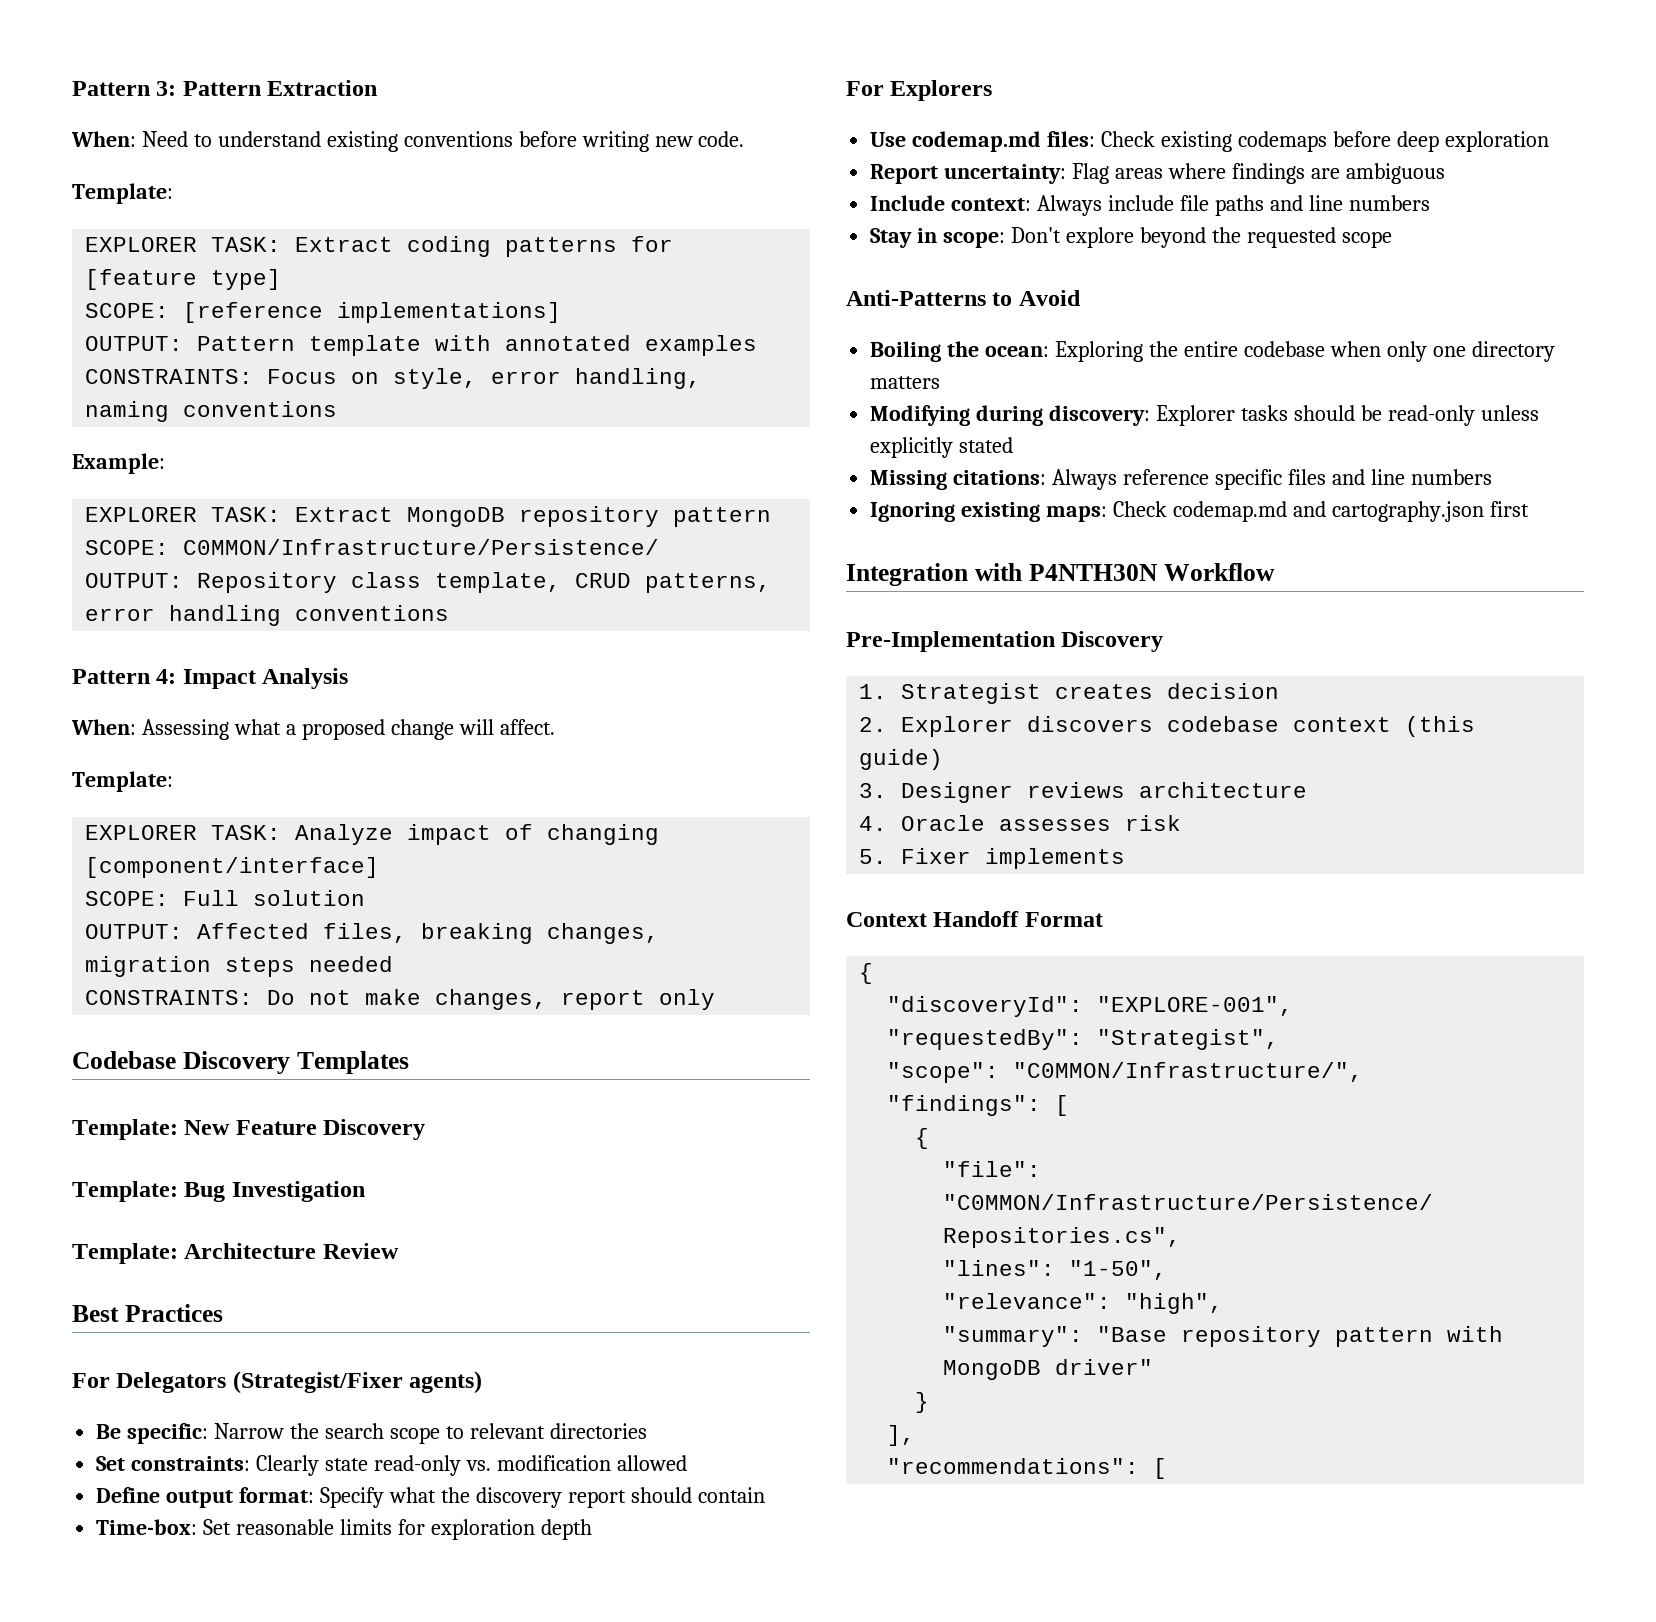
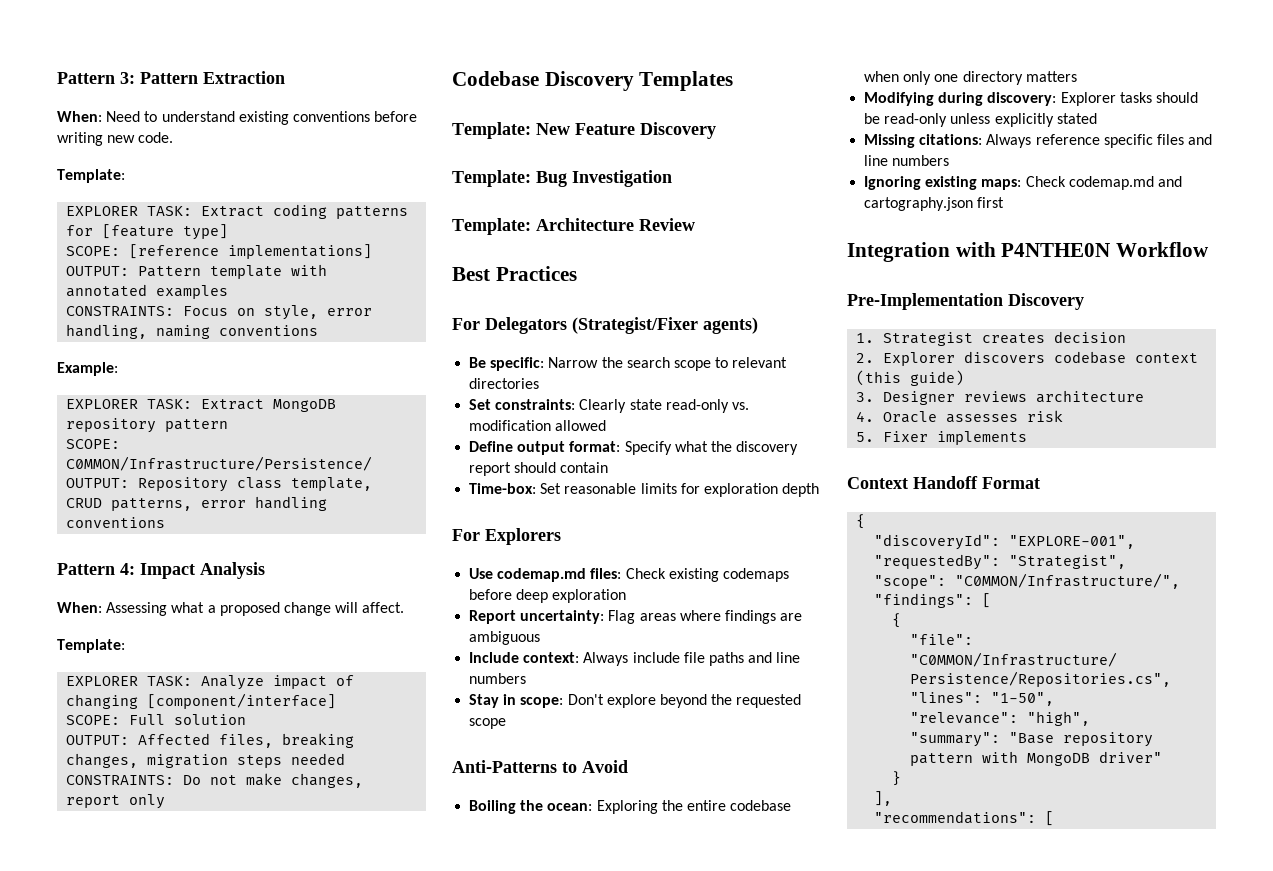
[1028,564,1158,581] P4NTH30N -> [1001,243,1111,257] P4NTHE0N

